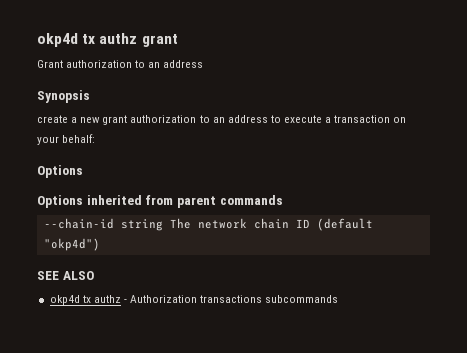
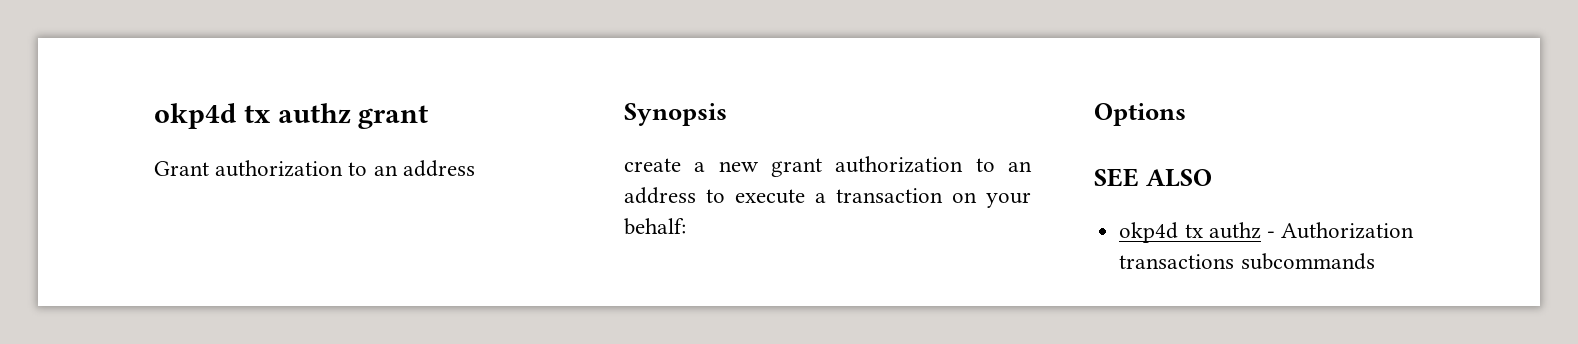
[37,195,283,208] [43,218,373,231] [43,238,100,251] // Options inherited from parent commands // --chain-id string The network chain ID (default "okp4d") -> (1186, 114) none

